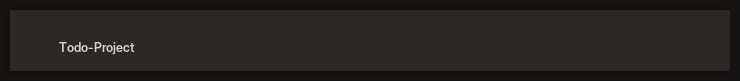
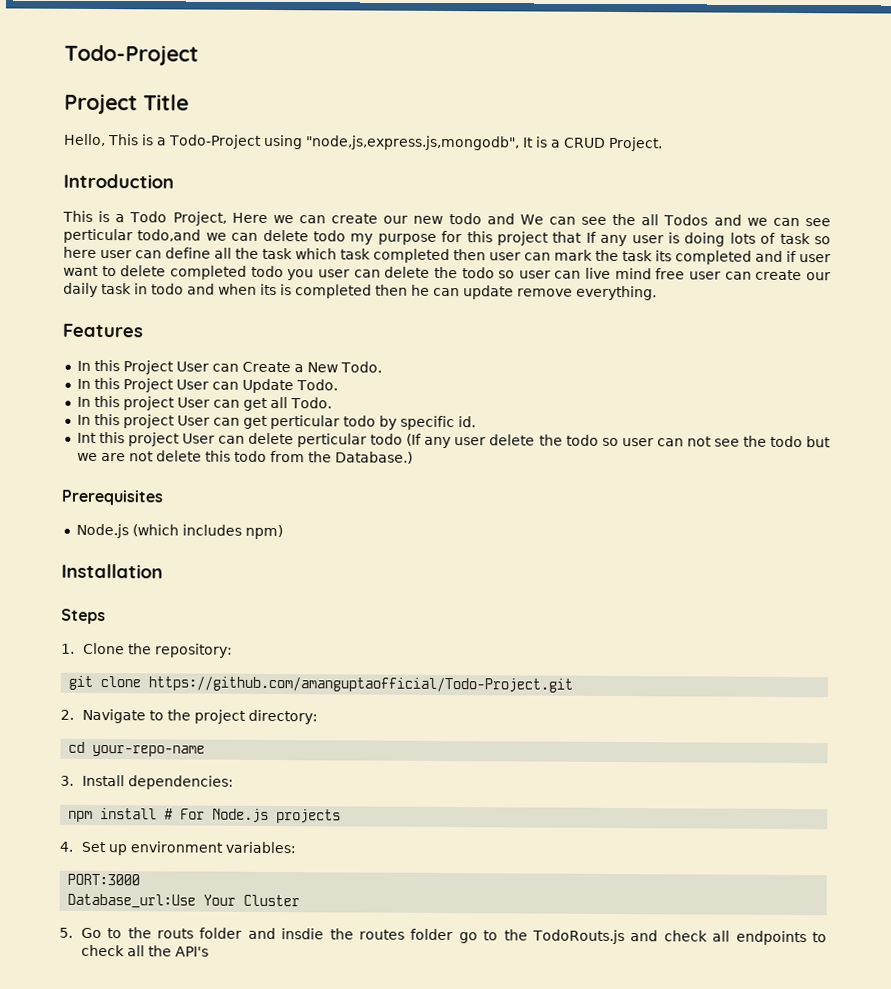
[59,42,135,55] Todo-Project -> [64,44,199,66] [64,93,189,115] [64,133,663,152] [63,173,174,189] [62,210,831,227] [63,228,831,247] [63,246,831,265] [63,265,831,281] [63,282,657,301] [62,323,143,338] [76,359,382,375] [76,377,338,394] [76,395,332,411] [76,413,476,431] [76,431,831,449] [76,450,413,464] [61,489,164,506] [75,523,283,540] [61,563,163,579] [61,608,106,625] [61,642,233,658] [68,675,574,693] [60,708,318,725] [68,741,206,757] [60,774,234,790] [68,808,342,824] [59,841,296,856] [67,873,141,886] [67,893,301,909] [59,927,828,946] [80,944,209,957] Todo-Project // Project Title // Hello, This is a Todo-Project using "node,js,express.js,mongodb", It is a CRUD Project. // Introduction // This is a Todo Project, Here we can create our new todo and We can see the all Todos and we can see perticular todo,and we can delete todo my purpose for this project that If any user is doing lots of task so here user can define all the task which task completed then user can mark the task its completed and if user want to delete completed todo you user can delete the todo so user can live mind free user can create our daily task in todo and when its is completed then he can update remove everything. // Features // In this Project User can Create a New Todo. // In this Project User can Update Todo. // In this project User can get all Todo. // In this project User can get perticular todo by specific id. // Int this project User can delete perticular todo (If any user delete the todo so user can not see the todo but we are not delete this todo from the Database.) // Prerequisites // Node.js (which includes npm) // Installation // Steps // 1. Clone the repository: // git clone https://github.com/amanguptaofficial/Todo-Project.git // 2. Navigate to the project directory: // cd your-repo-name // 3. Install dependencies: // npm install # For Node.js projects // 4. Set up environment variables: // PORT:3000 // Database_url:Use Your Cluster // 5. Go to the routs folder and insdie the routes folder go to the TodoRouts.js and check all endpoints to check all the API's

